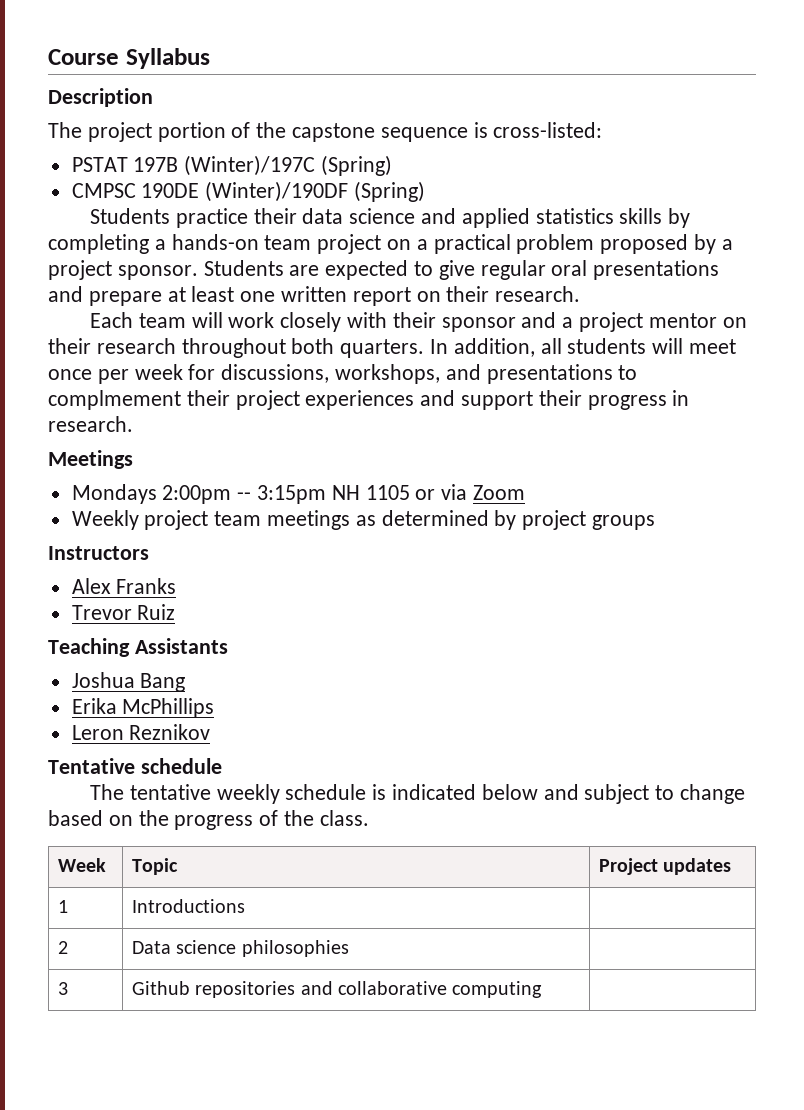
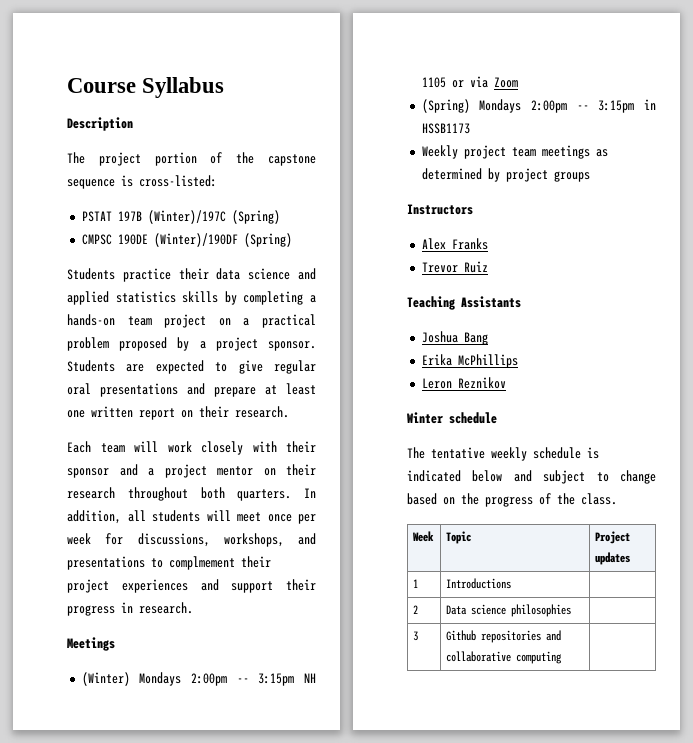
(133, 459) none -> [81,672,130,686] (Winter)
(526, 492) none -> [421,99,656,113] [421,123,470,134] // (Spring) Mondays 2:00pm -- 3:15pm in HSSB1173
[48,758,135,774] Tentative -> [407,412,443,424] Winter

